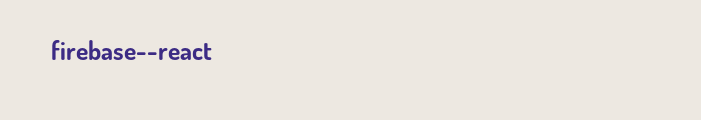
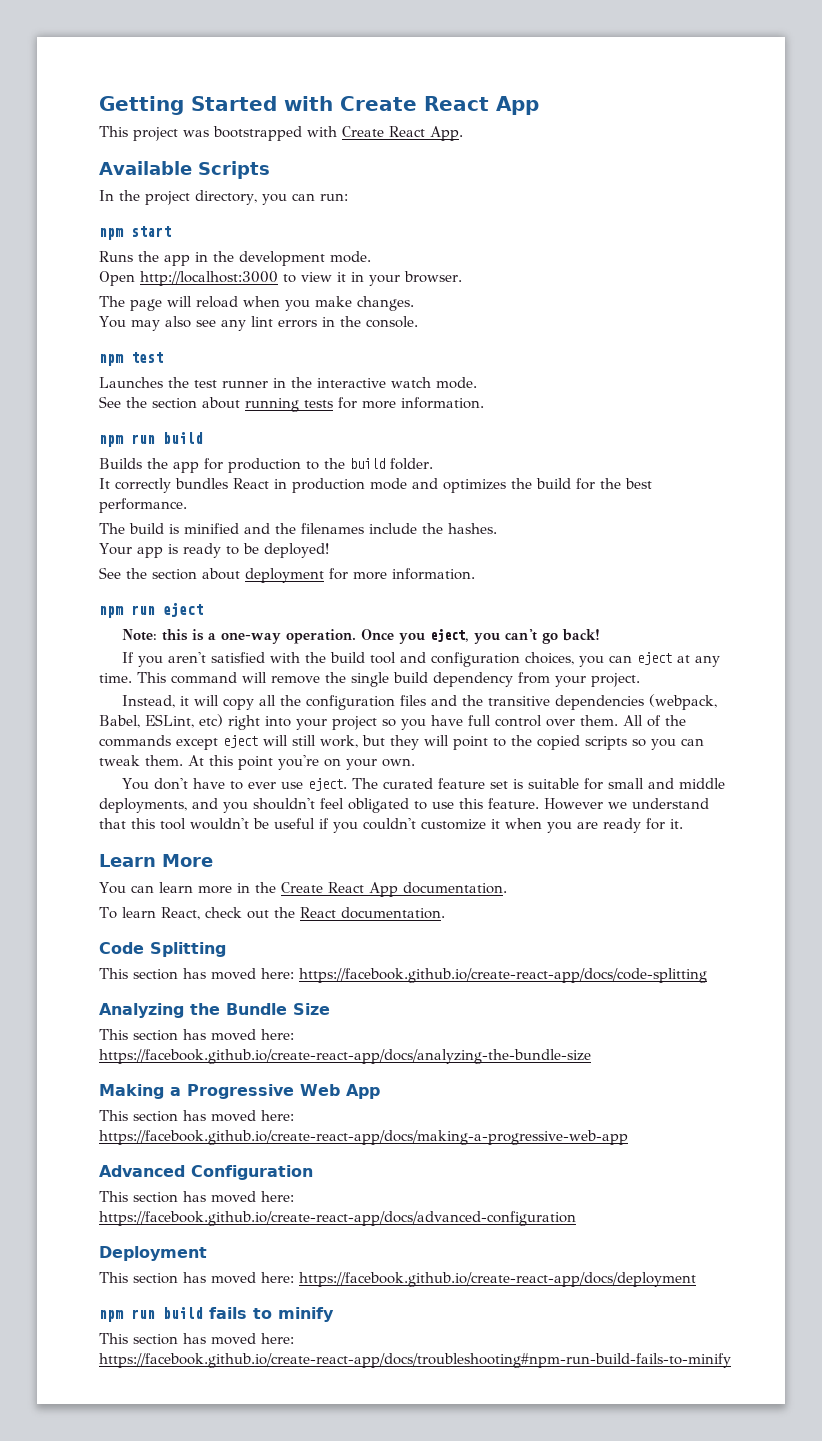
[51,40,212,60] firebase--react -> [99,96,539,115] [99,126,463,141] [99,161,270,179] [99,190,348,205] [99,226,171,240] [99,251,371,266] [99,271,462,286] [99,296,414,311] [99,316,418,331] [99,352,163,366] [99,377,477,389] [99,396,484,412] [99,432,203,447] [99,458,433,473] [99,478,652,493] [99,498,187,513] [99,523,497,534] [99,543,329,558] [99,567,475,583] [99,602,203,618] [122,629,601,644] [122,652,721,667] [99,672,640,687] [122,694,718,710] [99,714,686,730] [99,735,704,750] [99,755,415,770] [122,778,726,791] [99,798,709,813] [99,818,683,833] [99,854,213,867] [99,882,507,897] [99,907,445,920] [99,942,226,957] [99,968,707,983] [99,1003,330,1018] [99,1029,294,1041] [99,1049,591,1064] [99,1084,380,1099] [99,1110,294,1122] [99,1130,628,1145] [99,1165,313,1180] [99,1191,294,1203] [99,1211,576,1226] [99,1246,207,1261] [99,1272,696,1287] [99,1307,334,1322] [99,1333,294,1345] [99,1353,731,1368] Getting Started with Create React App // This project was bootstrapped with Create React App. // Available Scripts // In the project directory, you can run: // npm start // Runs the app in the development mode. // Open http://localhost:3000 to view it in your browser. // The page will reload when you make changes. // You may also see any lint errors in the console. // npm test // Launches the test runner in the interactive watch mode. // See the section about running tests for more information. // npm run build // Builds the app for production to the build folder. // It correctly bundles React in production mode and optimizes the build for the best performance. // The build is minified and the filenames include the hashes. // Your app is ready to be deployed! // See the section about deployment for more information. // npm run eject // Note: this is a one-way operation. Once you eject, you can't go back! // If you aren't satisfied with the build tool and configuration choices, you can eject at any time. This command will remove the single build dependency from your project. // Instead, it will copy all the configuration files and the transitive dependencies (webpack, Babel, ESLint, etc) right into your project so you have full control over them. All of the commands except eject will still work, but they will point to the copied scripts so you can tweak them. At this point you're on your own. // You don't have to ever use eject. The curated feature set is suitable for small and middle deployments, and you shouldn't feel obligated to use this feature. However we understand that this tool wouldn't be useful if you couldn't customize it when you are ready for it. // Learn More // You can learn more in the Create React App documentation. // To learn React, check out the React documentation. // Code Splitting // This section has moved here: https://facebook.github.io/create-react-app/docs/code-splitting // Analyzing the Bundle Size // This section has moved here: https://facebook.github.io/create-react-app/docs/analyzing-the-bundle-size // Making a Progressive Web App // This section has moved here: https://facebook.github.io/create-react-app/docs/making-a-progressive-web-app // Advanced Configuration // This section has moved here: https://facebook.github.io/create-react-app/docs/advanced-configuration // Deployment // This section has moved here: https://facebook.github.io/create-react-app/docs/deployment // npm run build fails to minify // This section has moved here: https://facebook.github.io/create-react-app/docs/troubleshooting#npm-run-build-fails-to-minify

